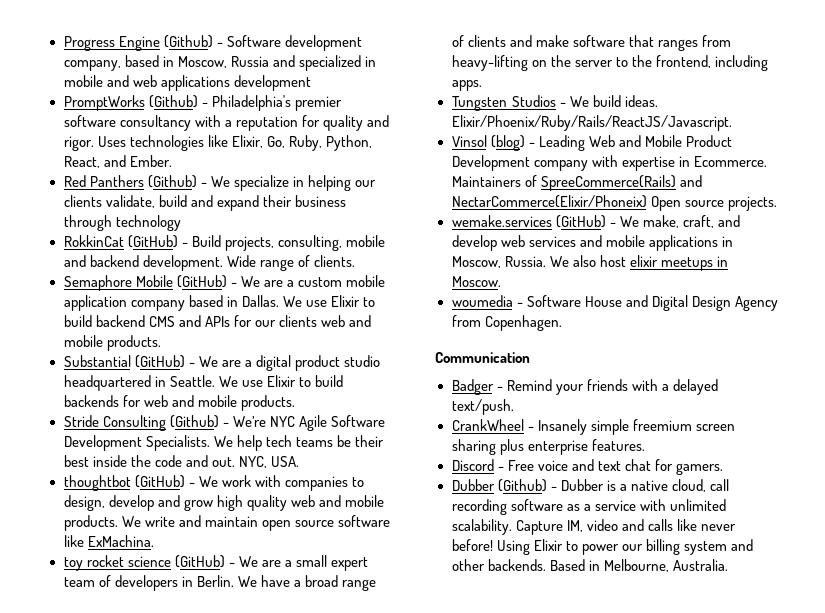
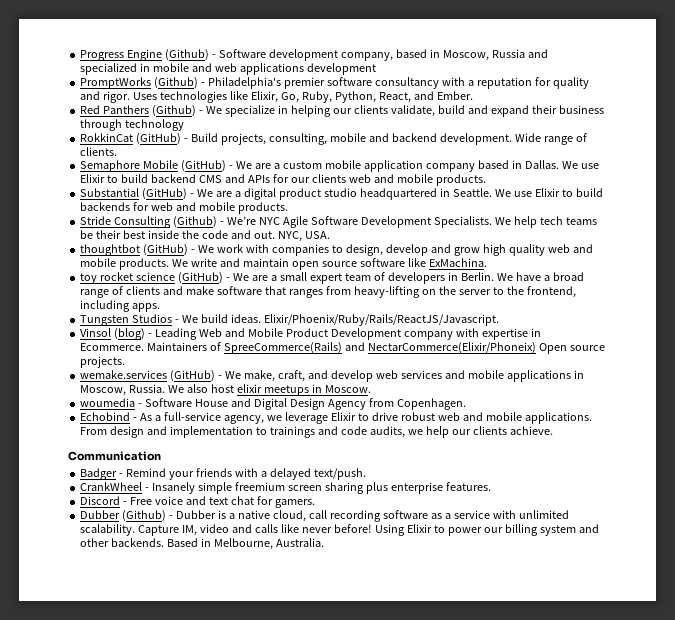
(562, 323) none -> [80,412,592,424] [80,426,553,438] // Echobind - As a full-service agency, we leverage Elixir to drive robust web and mobile applications. From design and implementation to trainings and code audits, we help our clients achieve.

